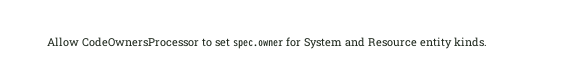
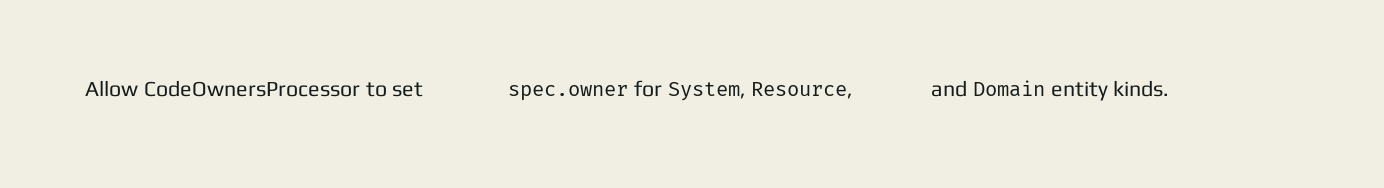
[304,37,417,49] System and Resource -> [667,80,1045,101] System, Resource, and Domain

